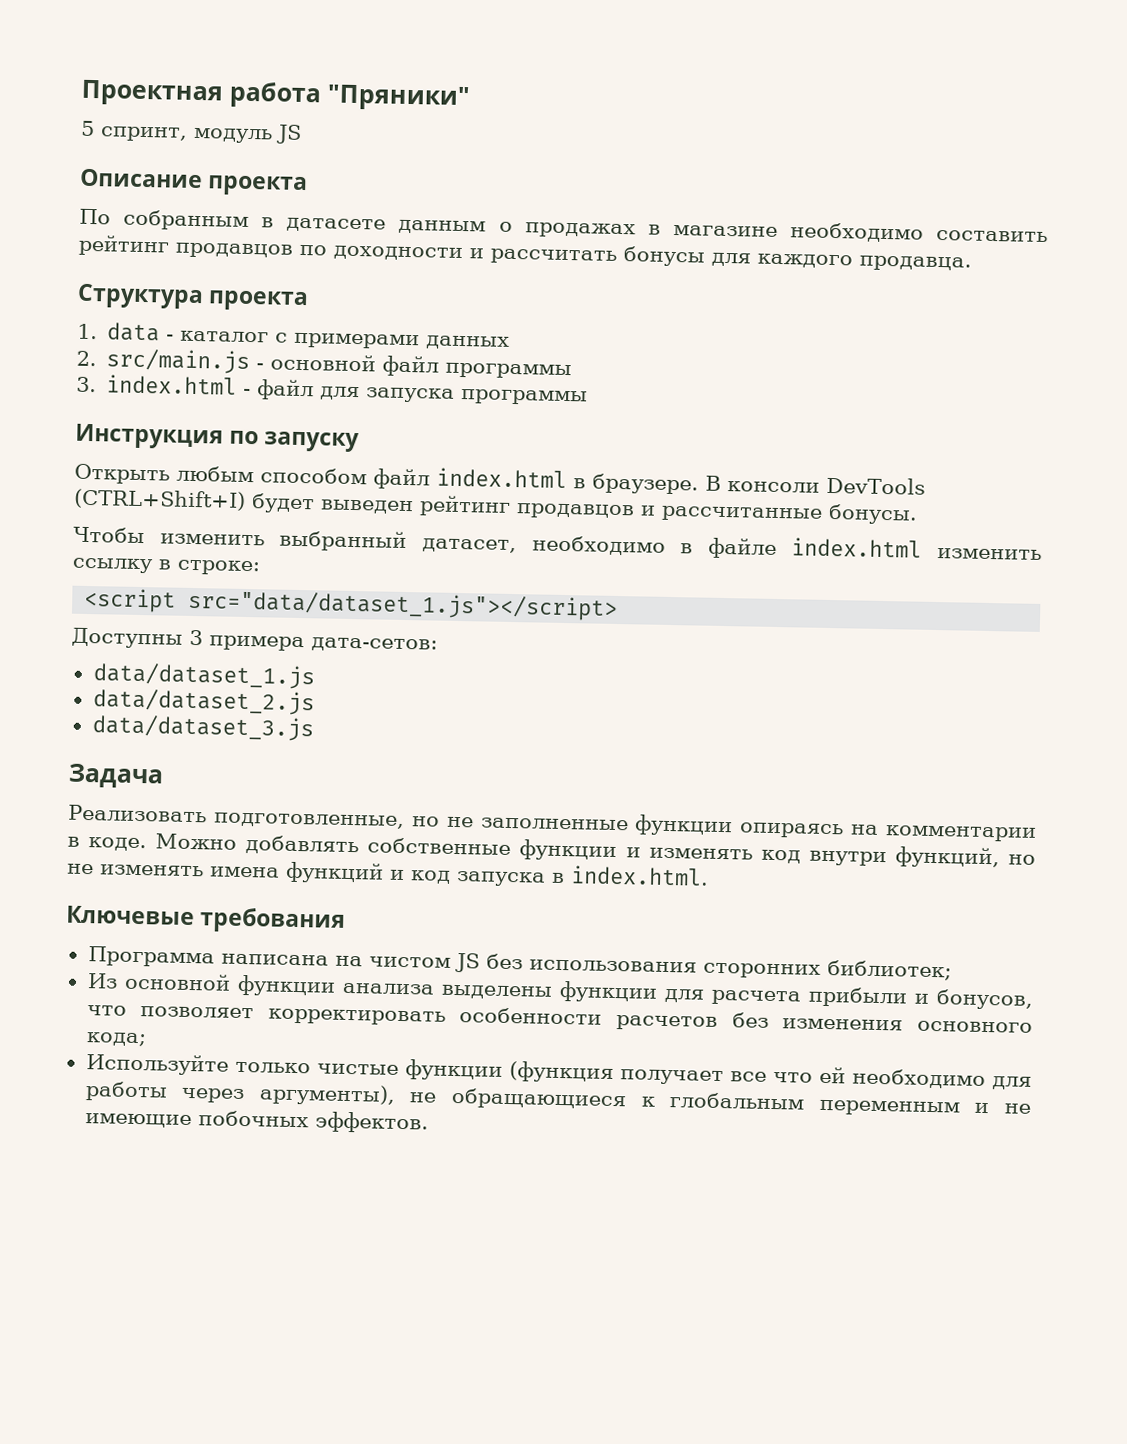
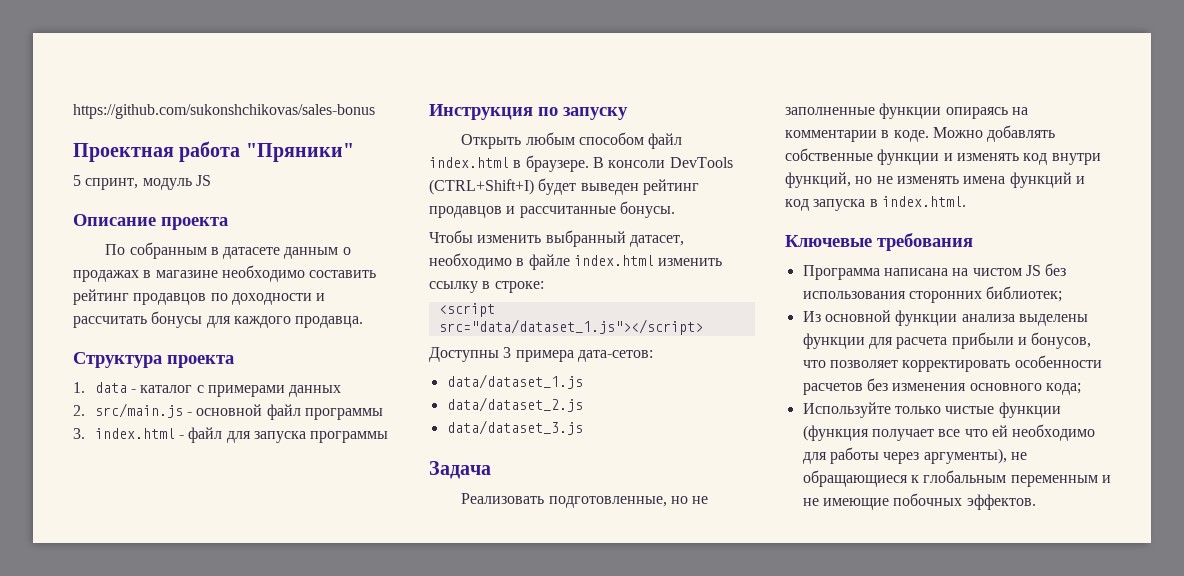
(81, 93) none -> [73,104,375,119] https://github.com/sukonshchikovas/sales-bonus //

